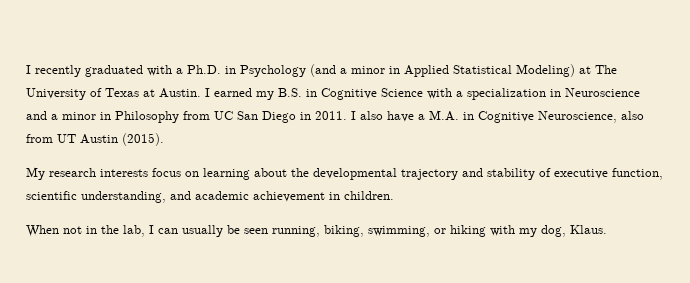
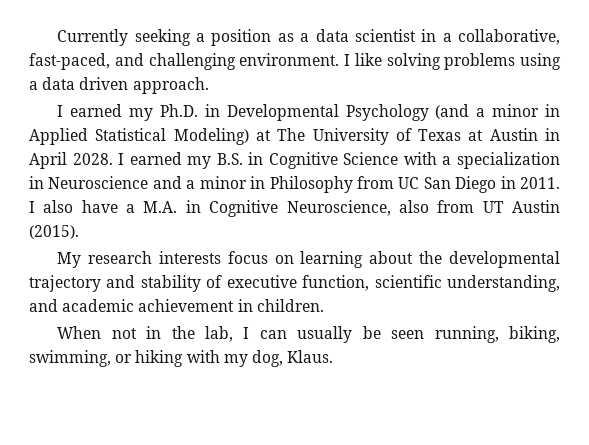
[26,65,183,77] I recently graduated with a -> [57,29,560,46] [29,53,561,70] [29,77,209,94] [57,104,153,121] Currently seeking a position as a data scientist in a collaborative, fast-paced, and challenging environment. I like solving problems using a data driven approach. // I earned my
(236, 70) none -> [226,104,339,121] Developmental
[159,88,201,98] Austin. -> [489,128,561,141] [29,152,113,169] Austin in April 2028.

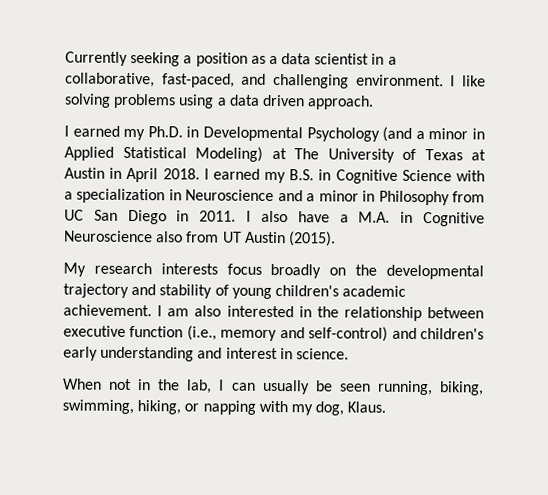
[72,153,113,165] 2028. -> [162,168,200,180] 2018.
[286,200,391,216] Neuroscience, -> [64,230,153,243] Neuroscience
[274,251,414,268] on learning about -> [270,263,347,279] broadly on
[226,275,560,292] [29,299,324,312] executive function, scientific understanding, and academic achievement in children. -> [231,285,407,299] [63,304,484,322] [63,325,484,342] [63,346,349,362] young children's academic achievement. I am also interested in the relationship between executive function (i.e., memory and self-control) and children's early understanding and interest in science.
[115,350,184,367] or hiking -> [137,400,256,415] hiking, or napping

